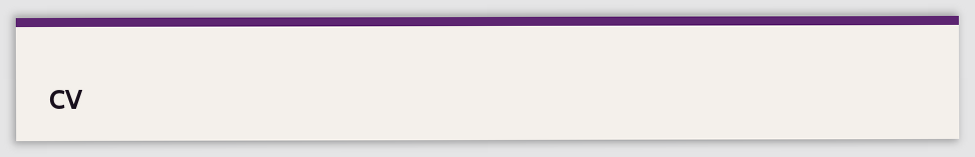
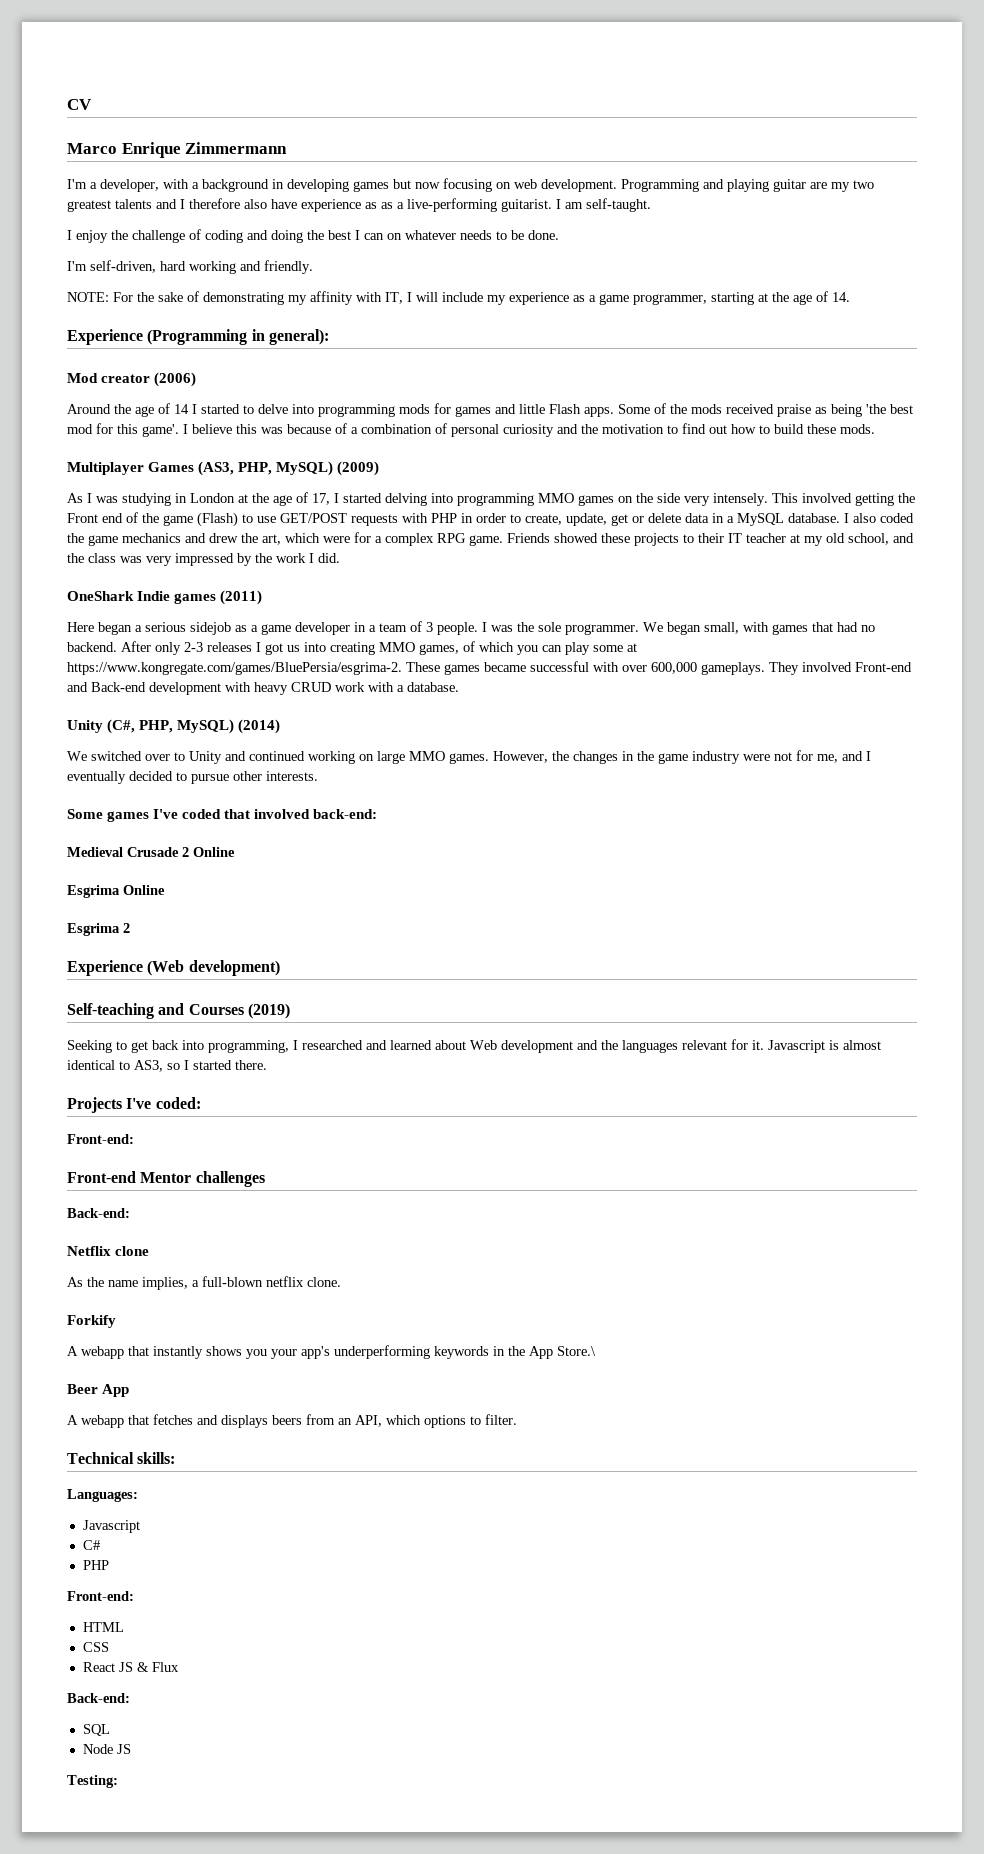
(84, 99) none -> [67,142,288,158] [67,178,874,192] [67,198,651,212] [67,229,559,243] [67,260,313,274] [67,291,850,305] [67,329,329,345] [67,372,197,387] [67,403,913,417] [67,423,875,437] [67,461,380,476] [67,492,915,506] [67,512,914,527] [67,532,914,546] [67,553,340,566] [67,590,263,605] [67,621,875,635] [67,641,637,655] [67,661,912,675] [67,682,459,695] [67,719,281,734] [67,750,871,764] [67,771,318,784] [67,809,378,822] [67,847,235,857] [67,885,165,898] [67,923,130,936] [67,960,280,976] [67,1003,290,1019] [67,1039,881,1053] [67,1060,267,1072] [67,1097,201,1113] [67,1134,134,1144] [67,1171,265,1187] [67,1208,130,1218] [67,1246,150,1256] [67,1276,341,1290] [67,1315,116,1328] [67,1345,596,1359] [67,1384,130,1397] [67,1414,517,1428] [67,1452,176,1464] [67,1489,138,1502] [82,1520,140,1533] [82,1540,100,1550] [82,1560,109,1570] [67,1591,134,1601] [82,1622,124,1632] [82,1642,109,1652] [82,1662,179,1672] [67,1693,130,1703] [82,1724,110,1736] [82,1744,131,1754] [67,1775,118,1788] // Marco Enrique Zimmermann // I'm a developer, with a background in developing games but now focusing on web development. Programming and playing guitar are my two greatest talents and I therefore also have experience as as a live-performing guitarist. I am self-taught. // I enjoy the challenge of coding and doing the best I can on whatever needs to be done. // I'm self-driven, hard working and friendly. // NOTE: For the sake of demonstrating my affinity with IT, I will include my experience as a game programmer, starting at the age of 14. // Experience (Programming in general): // Mod creator (2006) // Around the age of 14 I started to delve into programming mods for games and little Flash apps. Some of the mods received praise as being 'the best mod for this game'. I believe this was because of a combination of personal curiosity and the motivation to find out how to build these mods. // Multiplayer Games (AS3, PHP, MySQL) (2009) // As I was studying in London at the age of 17, I started delving into programming MMO games on the side very intensely. This involved getting the Front end of the game (Flash) to use GET/POST requests with PHP in order to create, update, get or delete data in a MySQL database. I also coded the game mechanics and drew the art, which were for a complex RPG game. Friends showed these projects to their IT teacher at my old school, and the class was very impressed by the work I did. // OneShark Indie games (2011) // Here began a serious sidejob as a game developer in a team of 3 people. I was the sole programmer. We began small, with games that had no backend. After only 2-3 releases I got us into creating MMO games, of which you can play some at https://www.kongregate.com/games/BluePersia/esgrima-2. These games became successful with over 600,000 gameplays. They involved Front-end and Back-end development with heavy CRUD work with a database. // Unity (C#, PHP, MySQL) (2014) // We switched over to Unity and continued working on large MMO games. However, the changes in the game industry were not for me, and I eventually decided to pursue other interests. // Some games I've coded that involved back-end: // Medieval Crusade 2 Online // Esgrima Online // Esgrima 2 // Experience (Web development) // Self-teaching and Courses (2019) // Seeking to get back into programming, I researched and learned about Web development and the languages relevant for it. Javascript is almost identical to AS3, so I started there. // Projects I've coded: // Front-end: // Front-end Mentor challenges // Back-end: // Netflix clone // As the name implies, a full-blown netflix clone. // Forkify // A webapp that instantly shows you your app's underperforming keywords in the App Store.\ // Beer App // A webapp that fetches and displays beers from an API, which options to filter. // Technical skills: // Languages: // Javascript // C# // PHP // Front-end: // HTML // CSS // React JS & Flux // Back-end: // SQL // Node JS // Testing:

